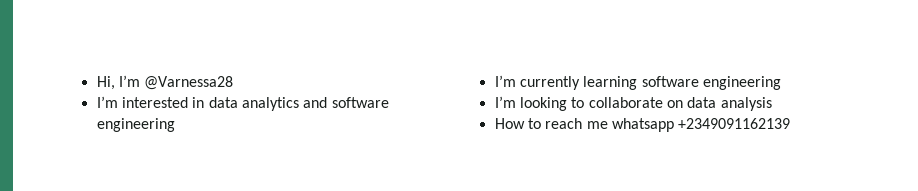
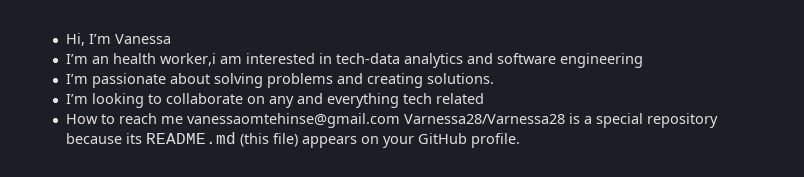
[144,76,234,90] [96,96,118,108] @Varnessa28 // I’m -> [114,34,171,44] [65,53,242,66] Vanessa // I’m an health worker,i am
[208,97,238,108] data -> [335,53,400,64] tech-data
[519,76,781,90] currently learning software engineering -> [91,73,494,88] passionate about solving problems and creating solutions.
[687,97,772,111] data analysis -> [268,93,484,108] any and everything tech related
[611,118,791,132] whatsapp +2349091162139 -> [186,113,718,128] [65,132,520,148] vanessaomtehinse@gmail.com Varnessa28/Varnessa28 is a special repository because its README.md (this file) appears on your GitHub profile.

